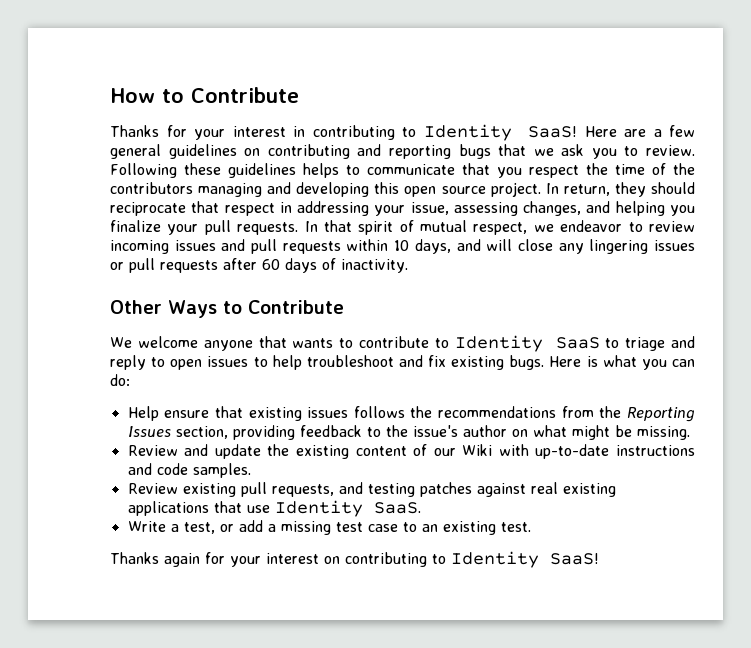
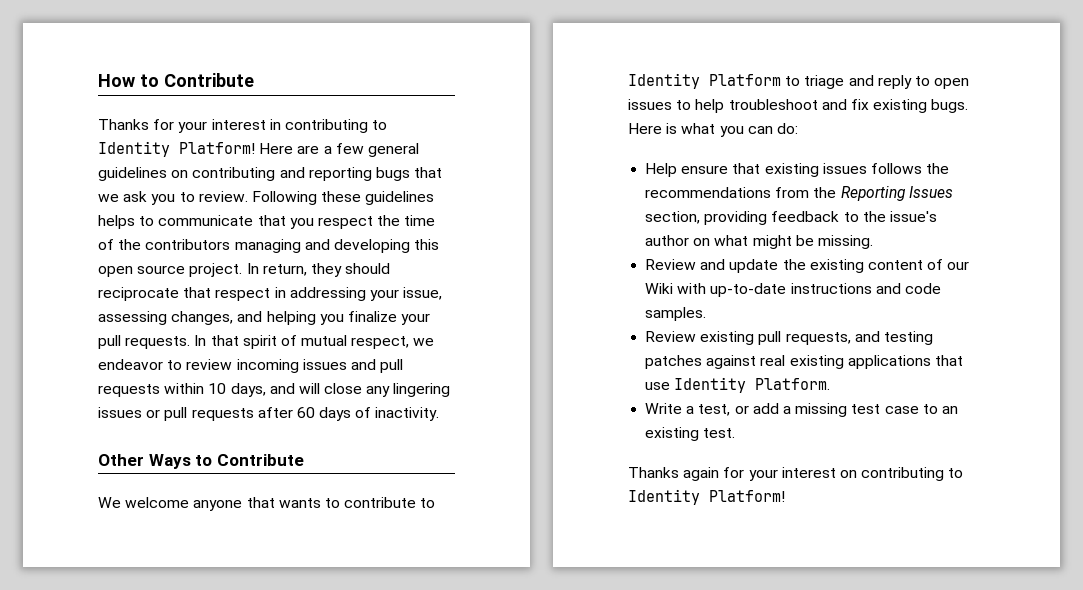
[528,126,577,138] SaaS! -> [179,142,255,154] Platform!
[555,337,600,349] SaaS -> [709,74,781,86] Platform
[373,502,421,514] SaaS. -> [755,378,831,390] Platform.
[550,553,599,565] SaaS! -> [709,490,785,502] Platform!

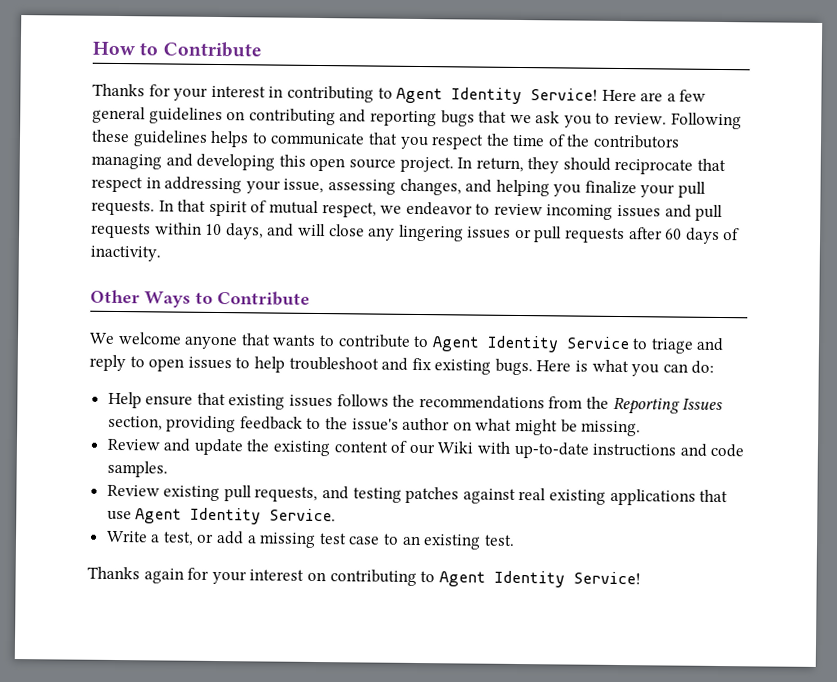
[98,141,255,157] Identity Platform! -> [396,87,599,105] Agent Identity Service!
[628,73,781,89] Identity Platform -> [431,335,630,353] Agent Identity Service
[674,377,831,393] Identity Platform. -> [135,507,337,525] Agent Identity Service.
[628,489,785,505] Identity Platform! -> [438,570,641,588] Agent Identity Service!

